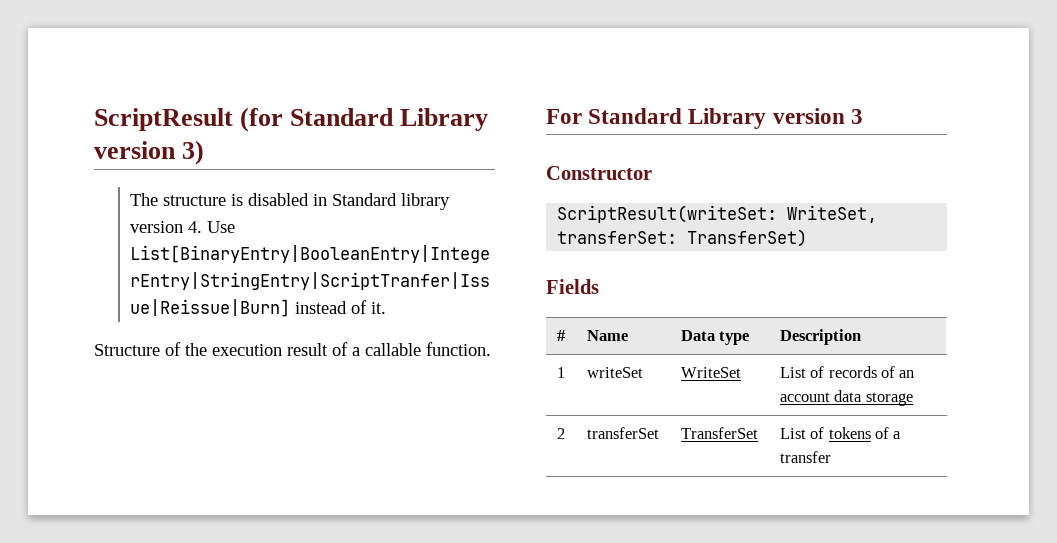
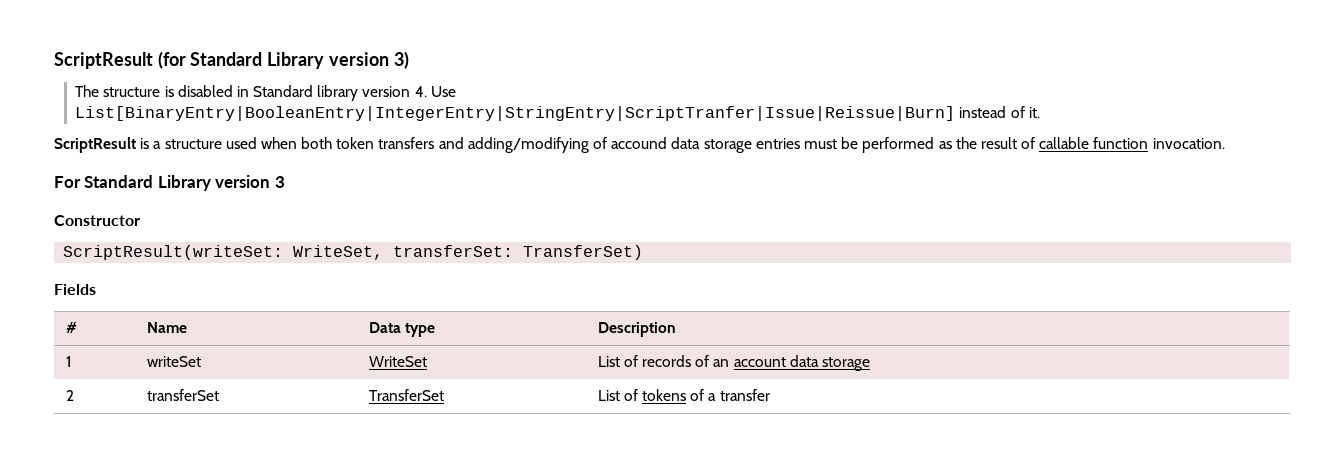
[94,342,491,356] Structure of the execution result of a callable function. -> [54,137,1225,153] ScriptResult is a structure used when both token transfers and adding/modifying of accound data storage entries must be performed as the result of callable function invocation.

